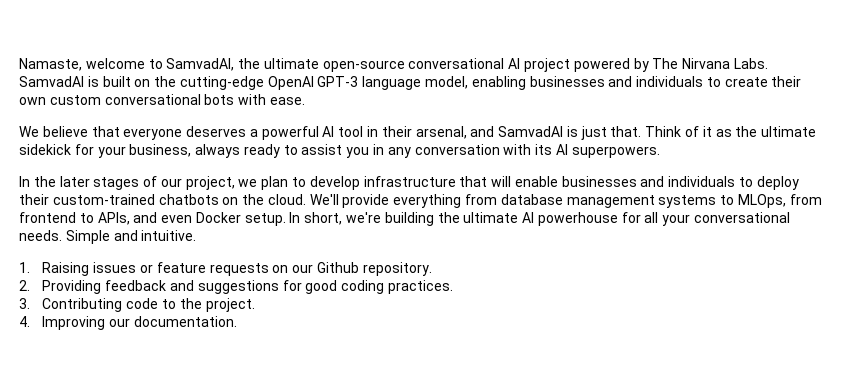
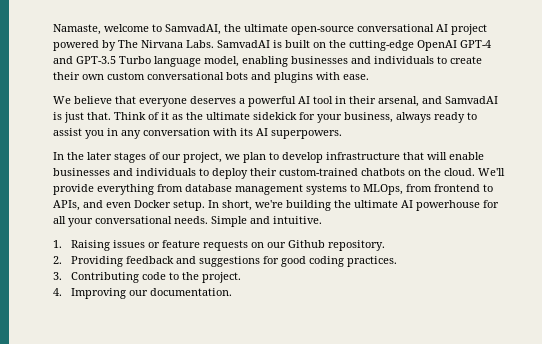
[317,76,359,87] GPT-3 -> [460,40,491,48] [53,56,151,64] GPT-4 and GPT-3.5 Turbo
(235, 99) none -> [251,72,313,83] and plugins

